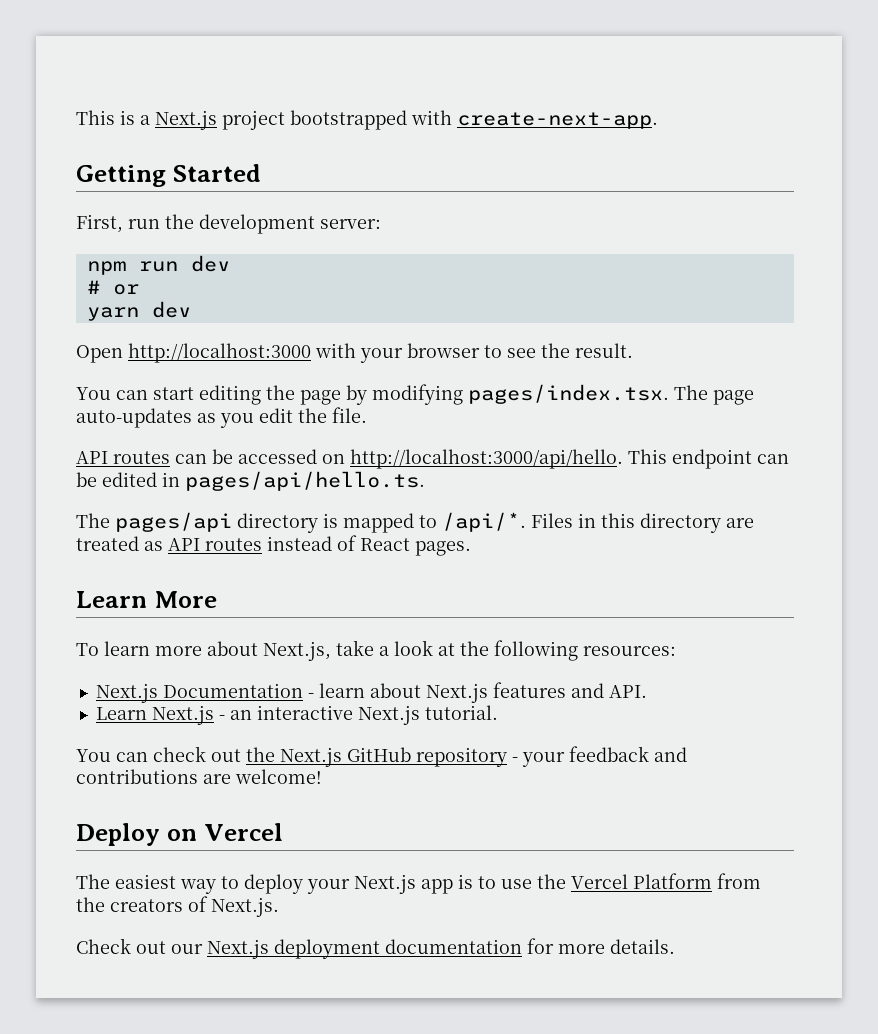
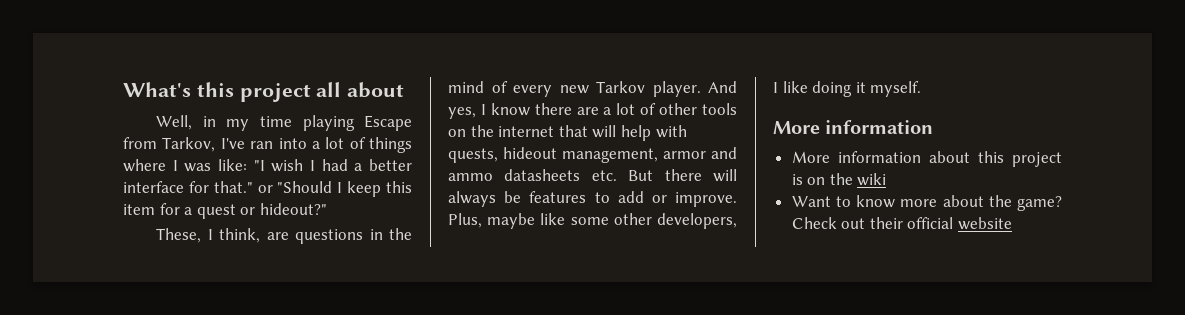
[76,110,658,130] [76,164,261,187] [76,214,381,234] [86,255,230,275] [86,280,139,295] [86,301,191,321] [76,343,633,363] [76,384,754,405] [76,407,367,428] [76,449,789,469] [76,471,425,491] [76,512,754,533] [76,535,471,556] [76,591,217,608] [76,640,676,661] [95,682,647,703] [95,705,498,725] [76,746,687,767] [76,769,322,784] [76,823,283,846] [76,873,761,894] [76,896,279,917] [76,938,675,959] This is a Next.js project bootstrapped with create-next-app. // Getting Started // First, run the development server: // npm run dev // # or // yarn dev // Open http://localhost:3000 with your browser to see the result. // You can start editing the page by modifying pages/index.tsx. The page auto-updates as you edit the file. // API routes can be accessed on http://localhost:3000/api/hello. This endpoint can be edited in pages/api/hello.ts. // The pages/api directory is mapped to /api/*. Files in this directory are treated as API routes instead of React pages. // Learn More // To learn more about Next.js, take a look at the following resources: // Next.js Documentation - learn about Next.js features and API. // Learn Next.js - an interactive Next.js tutorial. // You can check out the Next.js GitHub repository - your feedback and contributions are welcome! // Deploy on Vercel // The easiest way to deploy your Next.js app is to use the Vercel Platform from the creators of Next.js. // Check out our Next.js deployment documentation for more details. -> [123,82,405,102] [156,115,412,131] [123,137,412,153] [123,159,412,172] [123,181,412,197] [123,203,327,219] [156,228,413,244] [448,81,737,97] [448,103,737,119] [448,125,687,141] [448,147,737,163] [448,169,737,182] [448,191,737,207] [448,213,737,229] [773,81,922,97] [773,120,934,134] [791,151,1062,167] [791,173,887,186] [791,195,1062,211] [791,217,1013,230] What's this project all about // Well, in my time playing Escape from Tarkov, I've ran into a lot of things where I was like: "I wish I had a better interface for that." or "Should I keep this item for a quest or hideout?" // These, I think, are questions in the mind of every new Tarkov player. And yes, I know there are a lot of other tools on the internet that will help with quests, hideout management, armor and ammo datasheets etc. But there will always be features to add or improve. Plus, maybe like some other developers, I like doing it myself. // More information // More information about this project is on the wiki // Want to know more about the game? Check out their official website

